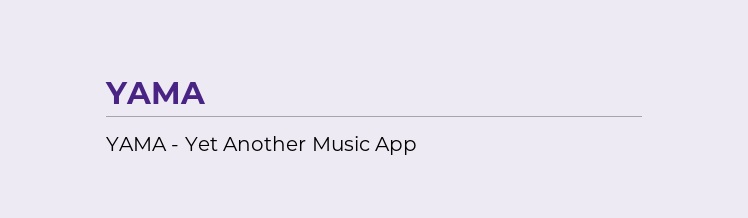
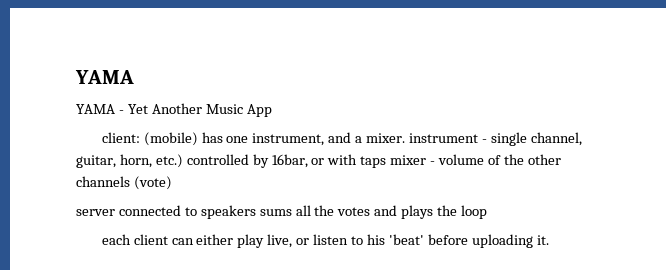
(417, 146) none -> [101,132,582,146] [76,154,561,168] [76,176,172,190] [76,205,488,219] [101,234,549,248] // client: (mobile) has one instrument, and a mixer. instrument - single channel, guitar, horn, etc.) controlled by 16bar, or with taps mixer - volume of the other channels (vote) // server connected to speakers sums all the votes and plays the loop // each client can either play live, or listen to his 'beat' before uploading it.

